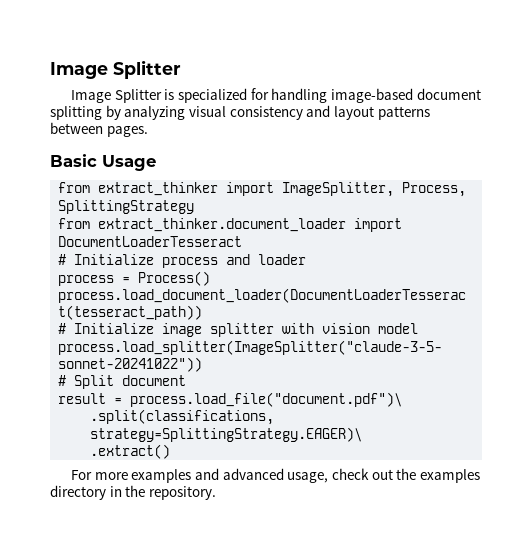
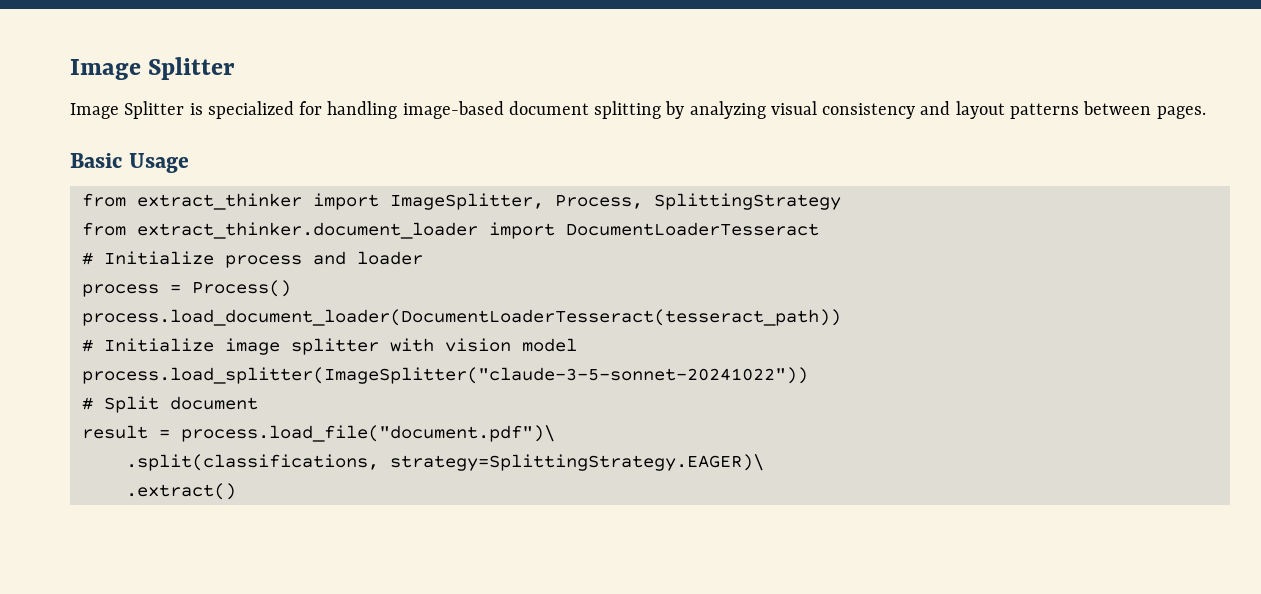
[71,468,480,483] [50,485,216,500] // For more examples and advanced usage, check out the examples directory in the repository. -> (236, 491) none

